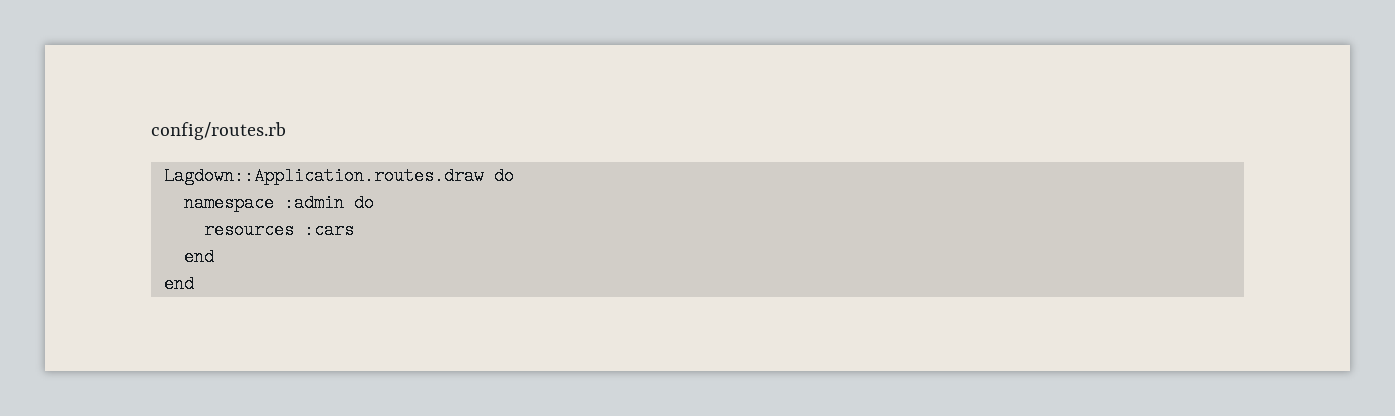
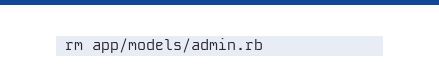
[151,122,286,140] [163,167,514,185] [183,194,374,212] [203,221,354,239] [183,248,214,266] [163,275,194,293] config/routes.rb // Lagdown::Application.routes.draw do // namespace :admin do // resources :cars // end // end -> [65,38,263,53] rm app/models/admin.rb

